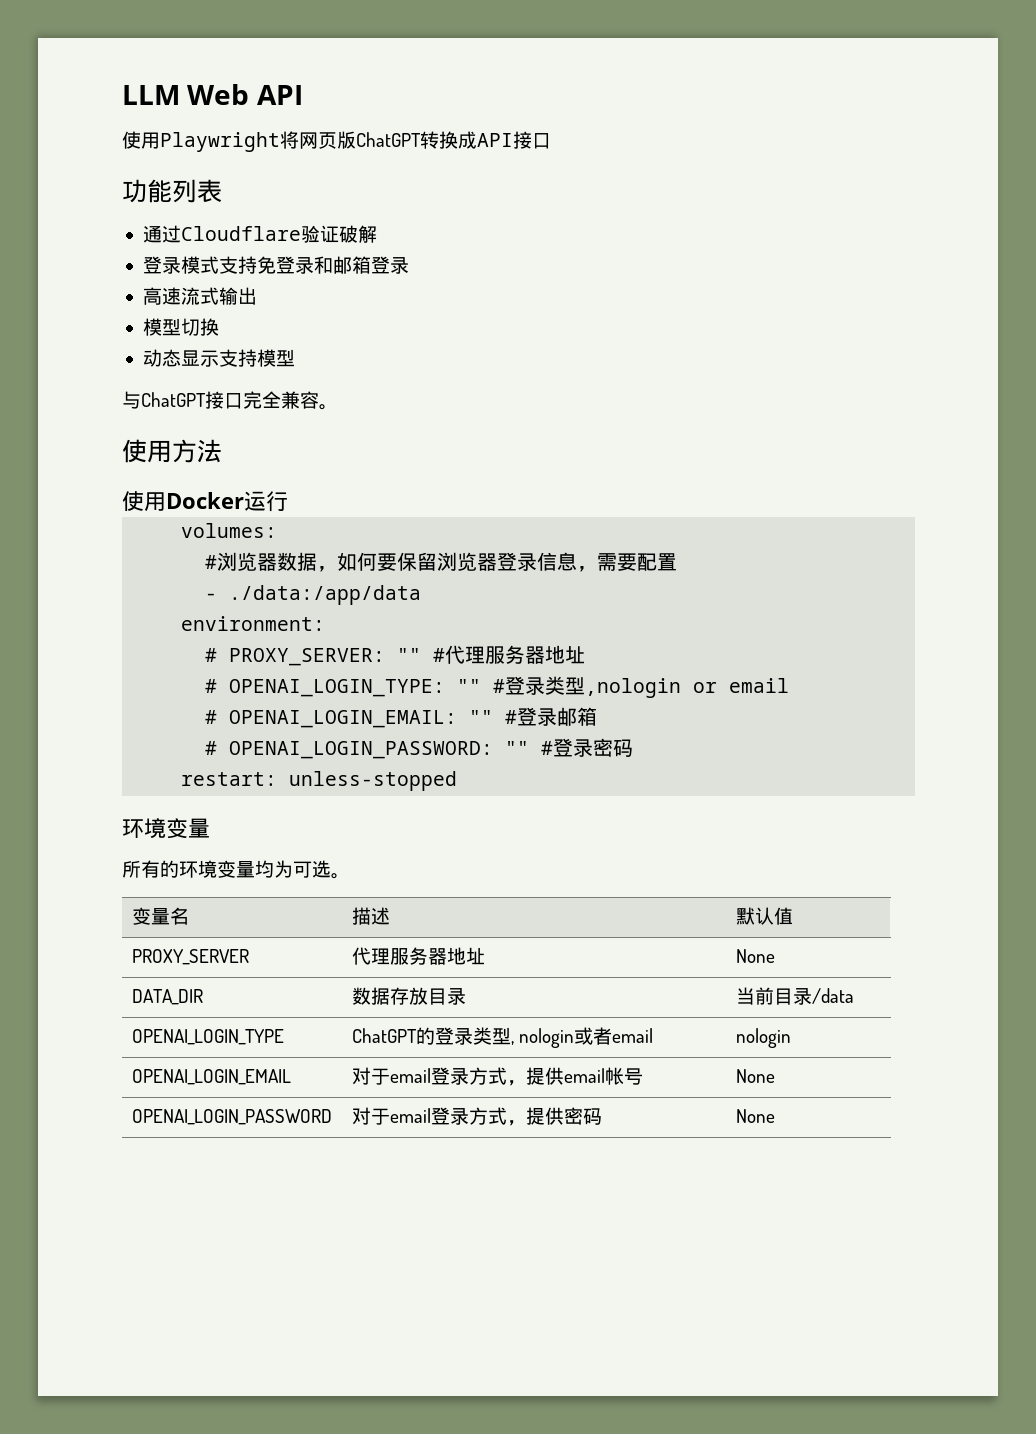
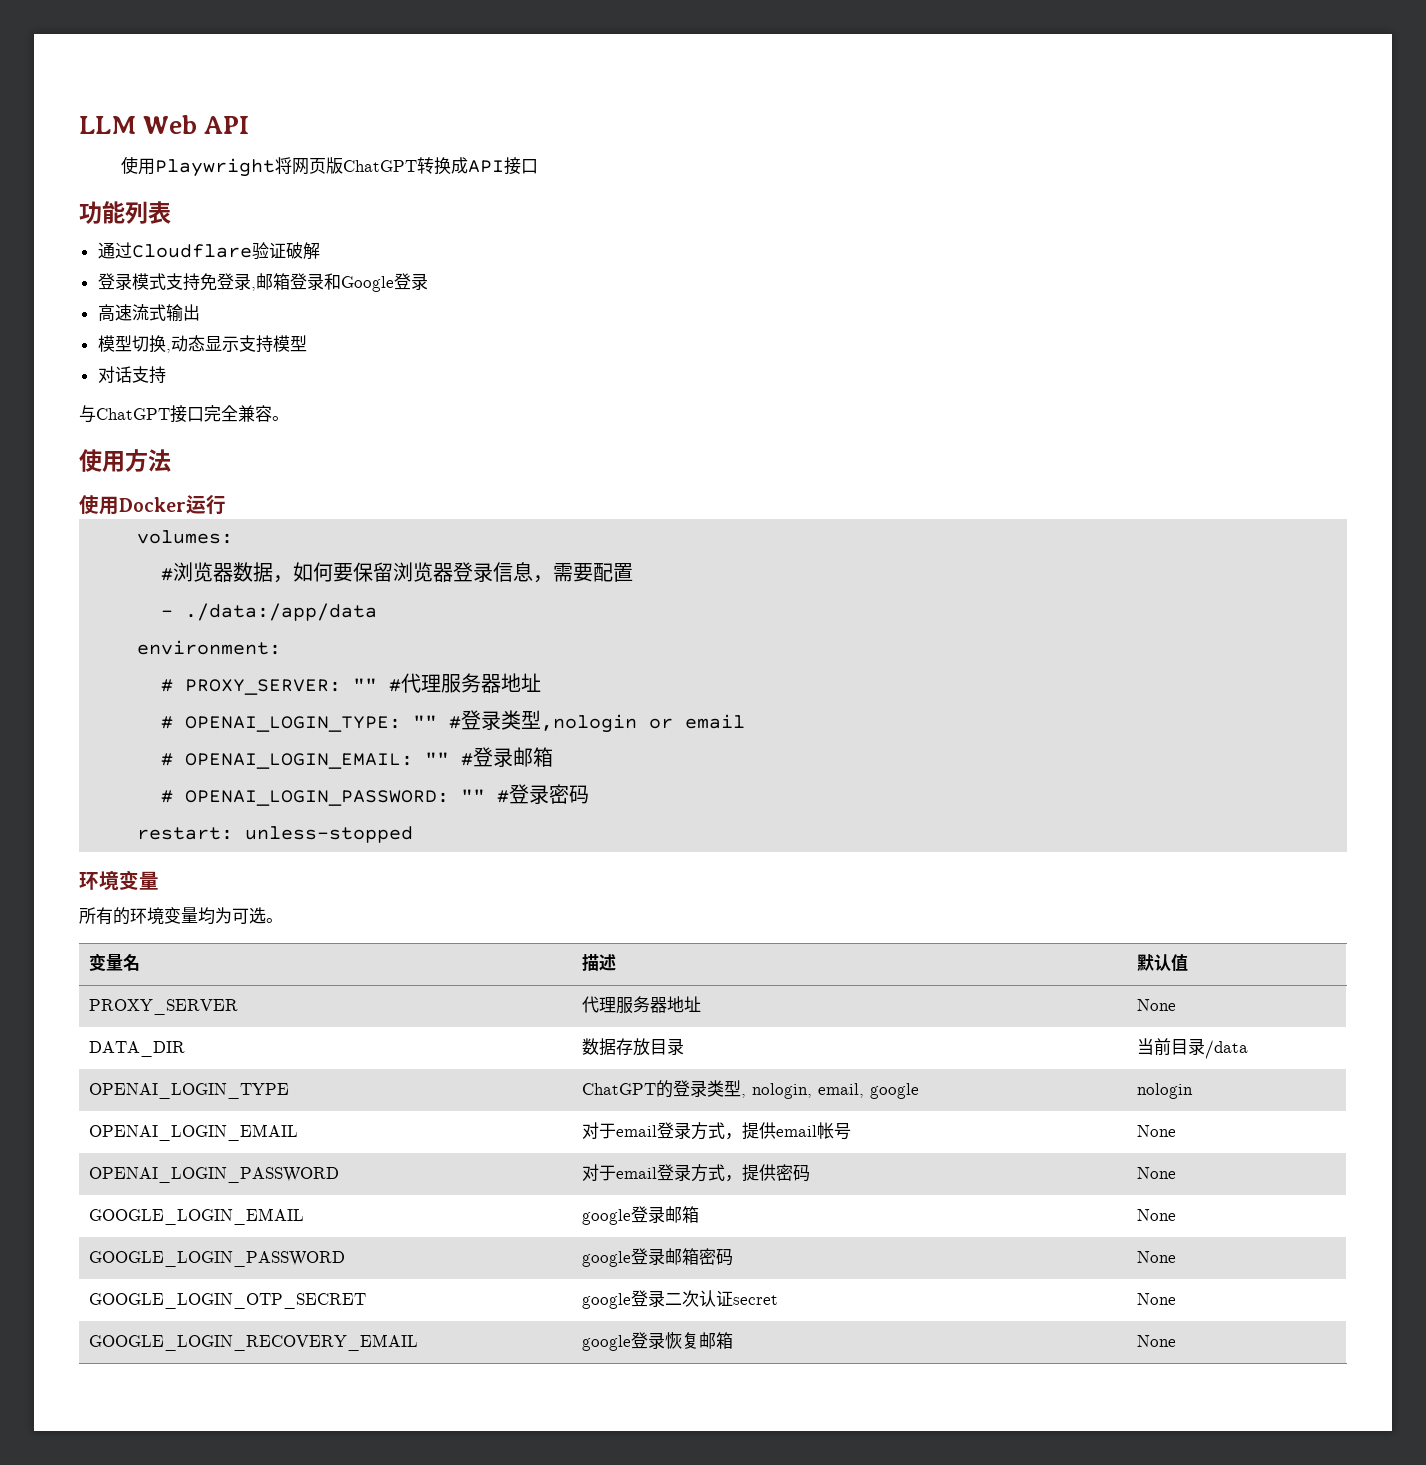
[313,256,333,274] 和 -> [250,287,256,291] ,
(409, 265) none -> [323,273,428,292] 和Google登录
(219, 327) // -> [165,349,171,353] ,
(295, 358) none -> [97,366,166,384] // 对话支持
[518,1027,653,1048] nologin或者email -> [751,1083,919,1099] nologin, email, google
(775, 1116) none -> [88,1208,304,1225] [581,1206,699,1225] [1136,1209,1176,1221] [88,1251,345,1267] [581,1248,733,1267] [1136,1251,1176,1263] [88,1293,366,1309] [581,1290,778,1309] [1136,1293,1176,1305] [88,1334,418,1351] [581,1332,733,1351] [1136,1335,1176,1347] // GOOGLE_LOGIN_EMAIL | google登录邮箱 | None // GOOGLE_LOGIN_PASSWORD | google登录邮箱密码 | None // GOOGLE_LOGIN_OTP_SECRET | google登录二次认证secret | None // GOOGLE_LOGIN_RECOVERY_EMAIL | google登录恢复邮箱 | None

